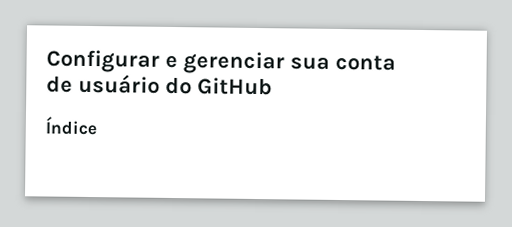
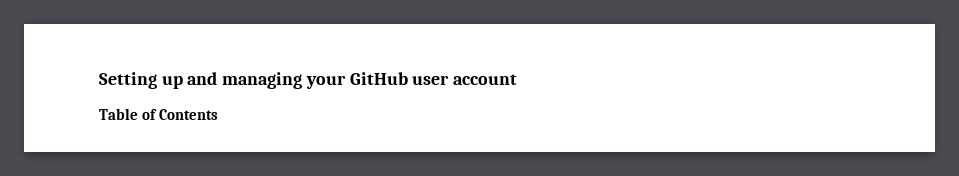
[46,49,396,75] [46,73,273,96] [45,116,97,136] Configurar e gerenciar sua conta de usuário do GitHub // Índice -> [99,72,518,89] [99,108,219,120] Setting up and managing your GitHub user account // Table of Contents

